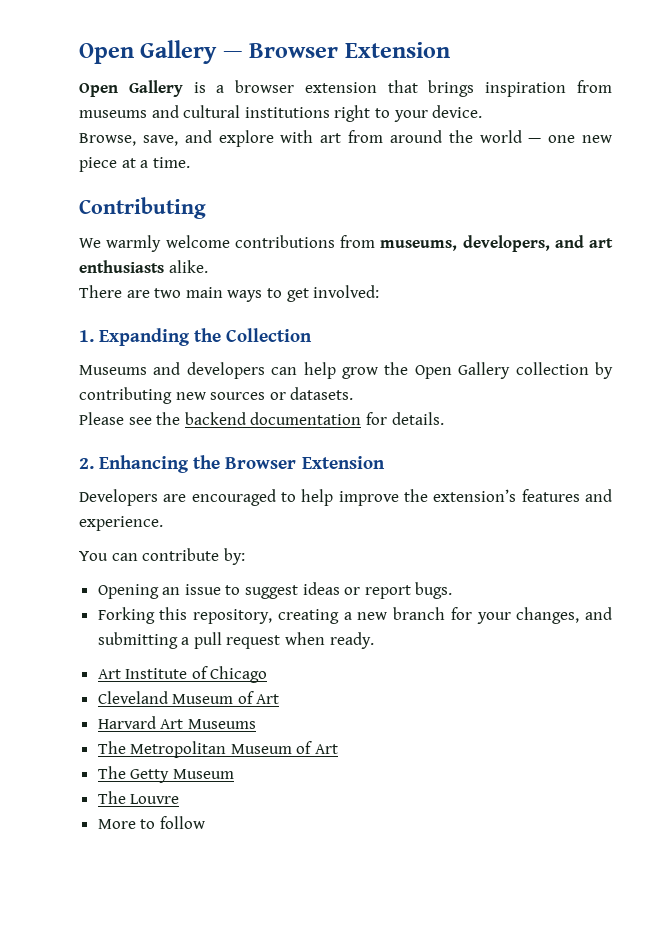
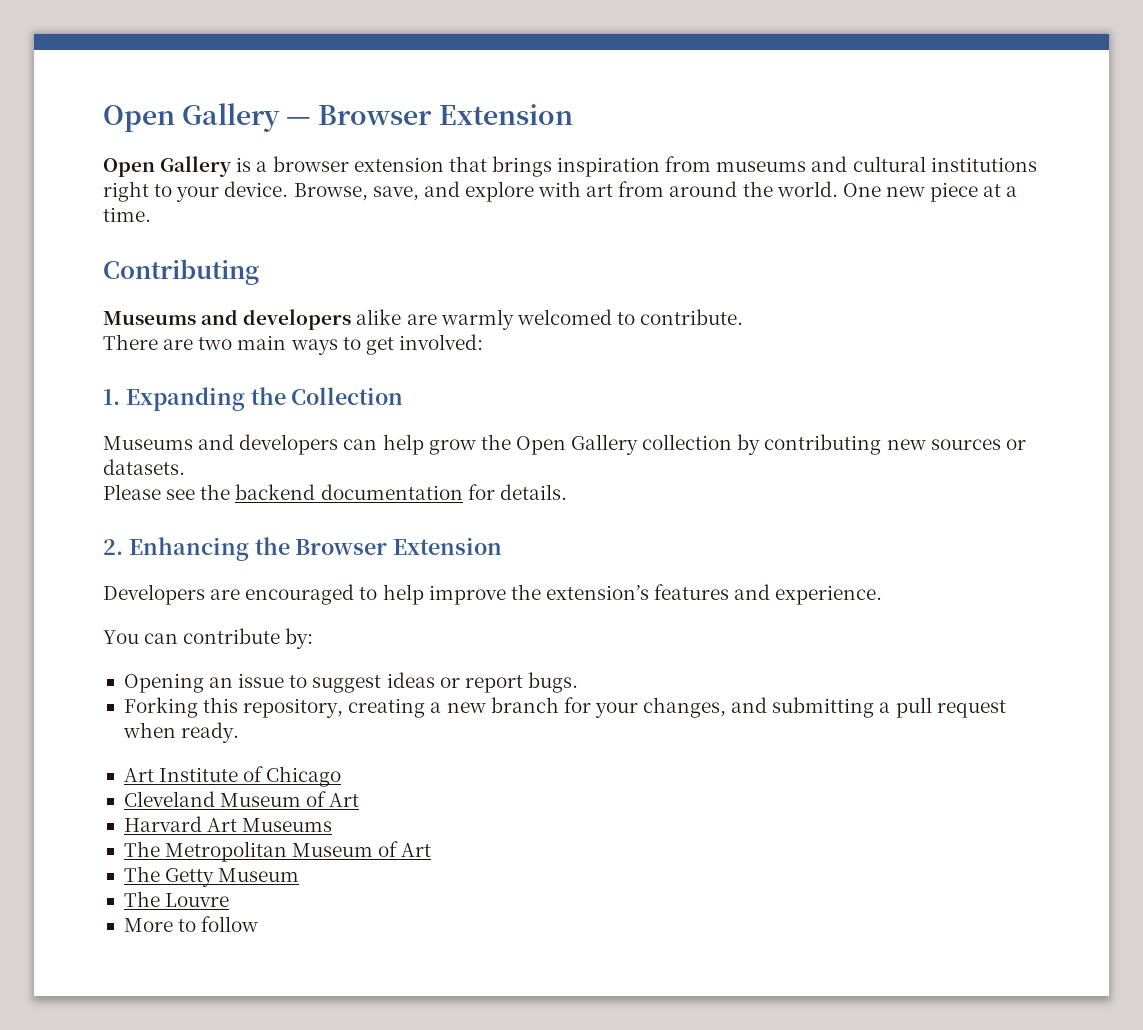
(483, 111) // -> (289, 189) none
[479,130,576,143] world — one -> [776,181,881,197] world. One
[79,235,613,252] [79,260,208,273] We warmly welcome contributions from museums, developers, and art enthusiasts alike. -> [103,309,744,330] Museums and developers alike are warmly welcomed to contribute.

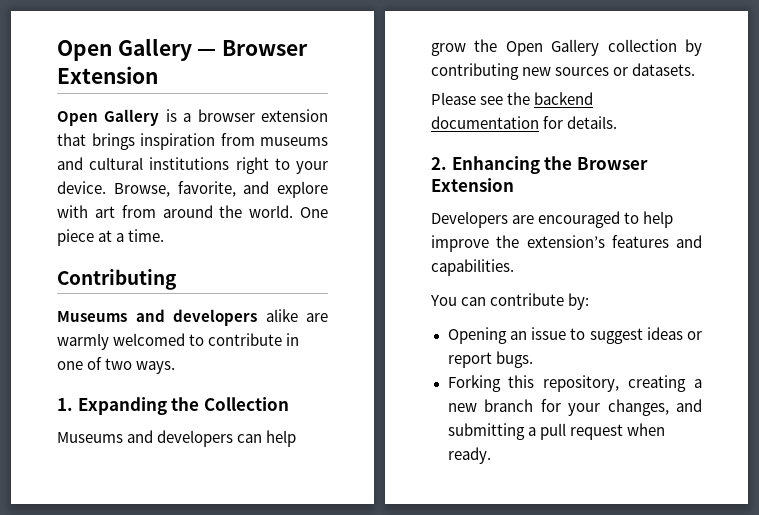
[372,186,419,201] save, -> [177,181,236,197] favorite,
[885,186,925,197] new -> (328, 212) none
[640,309,744,325] [103,334,483,355] contribute. // There are two main ways to get involved: -> [208,333,300,346] [57,357,176,374] contribute in one of two ways.
[775,585,883,605] experience. -> [431,259,514,276] capabilities.
[123,766,342,787] [123,791,360,807] [123,816,333,832] [123,841,432,862] [123,866,300,887] [123,891,230,907] [123,916,259,932] // Art Institute of Chicago // Cleveland Museum of Art // Harvard Art Museums // The Metropolitan Museum of Art // The Getty Museum // The Louvre // More to follow -> (491, 455) none

